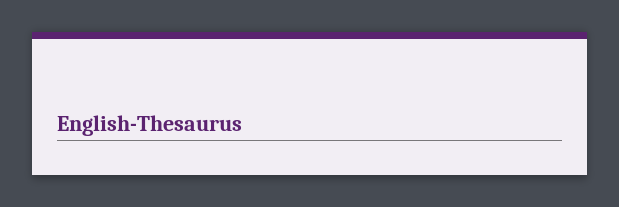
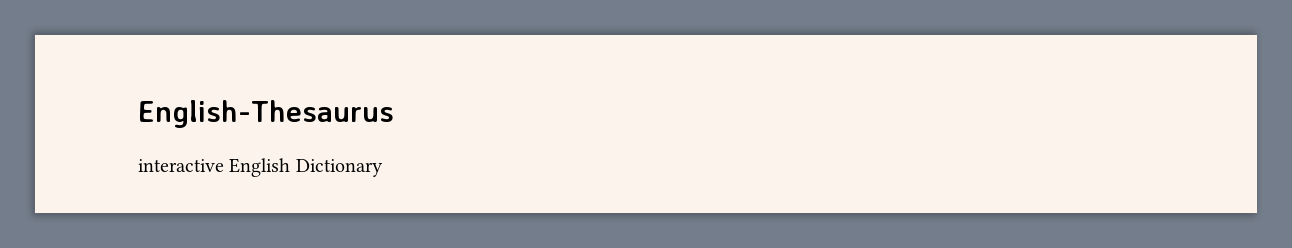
(242, 125) none -> [138,158,383,177] // interactive English Dictionary

